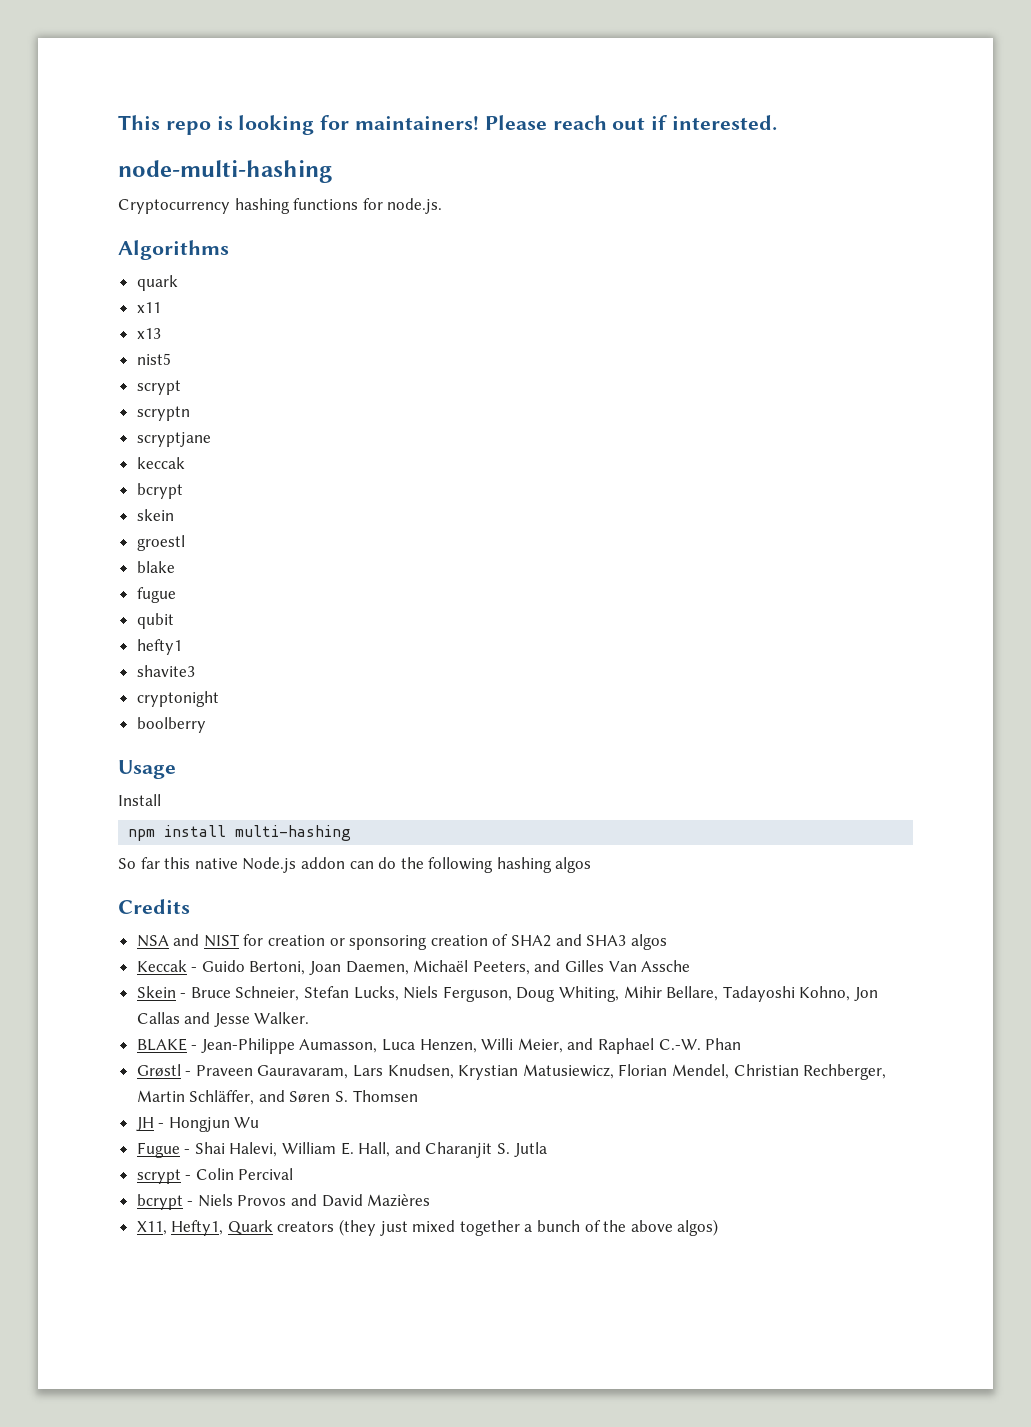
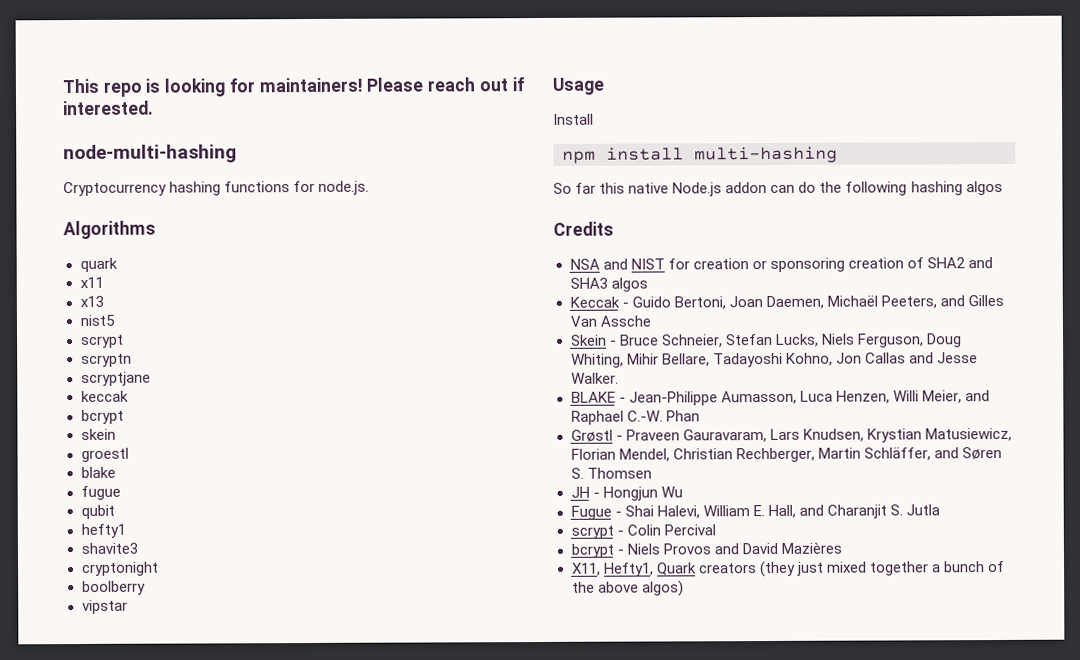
(206, 725) none -> [81,599,128,615] // vipstar

